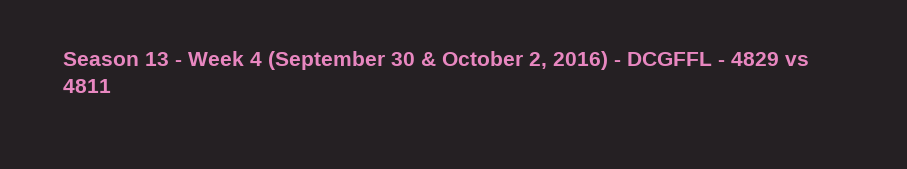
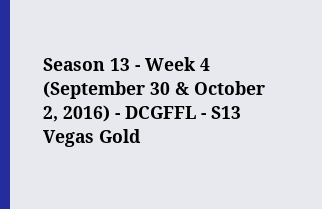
[731,52,809,66] [63,79,111,93] 4829 vs 4811 -> [211,106,241,119] [43,129,141,147] S13 Vegas Gold

